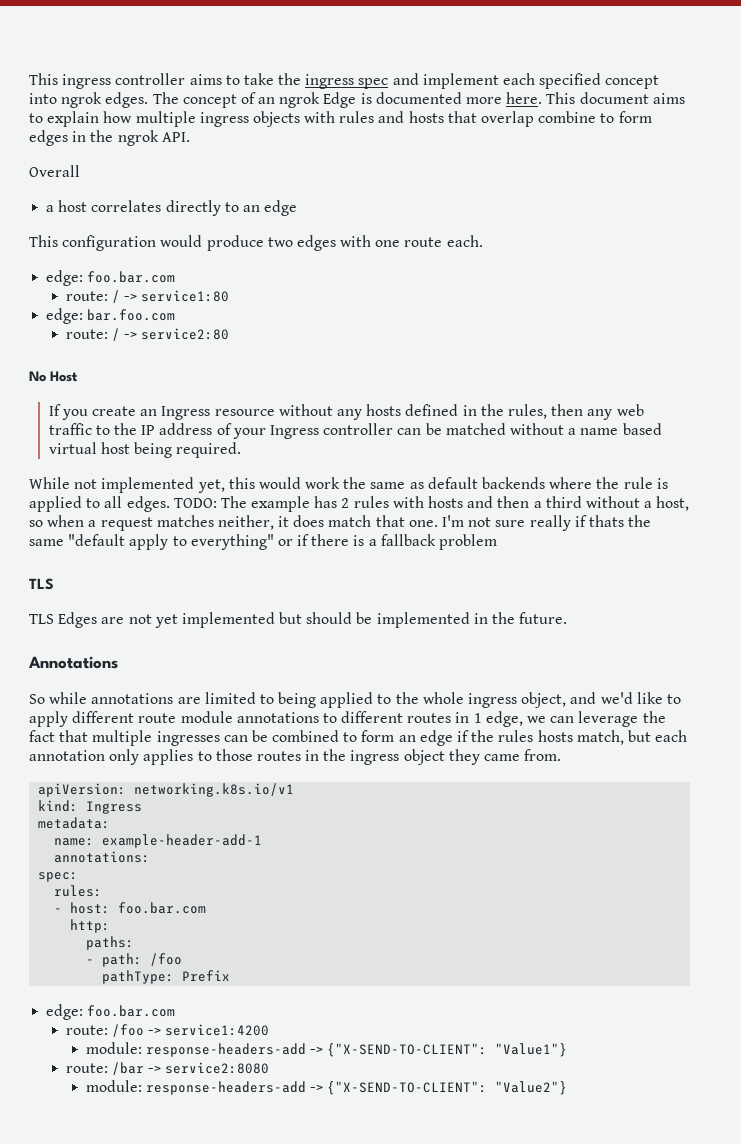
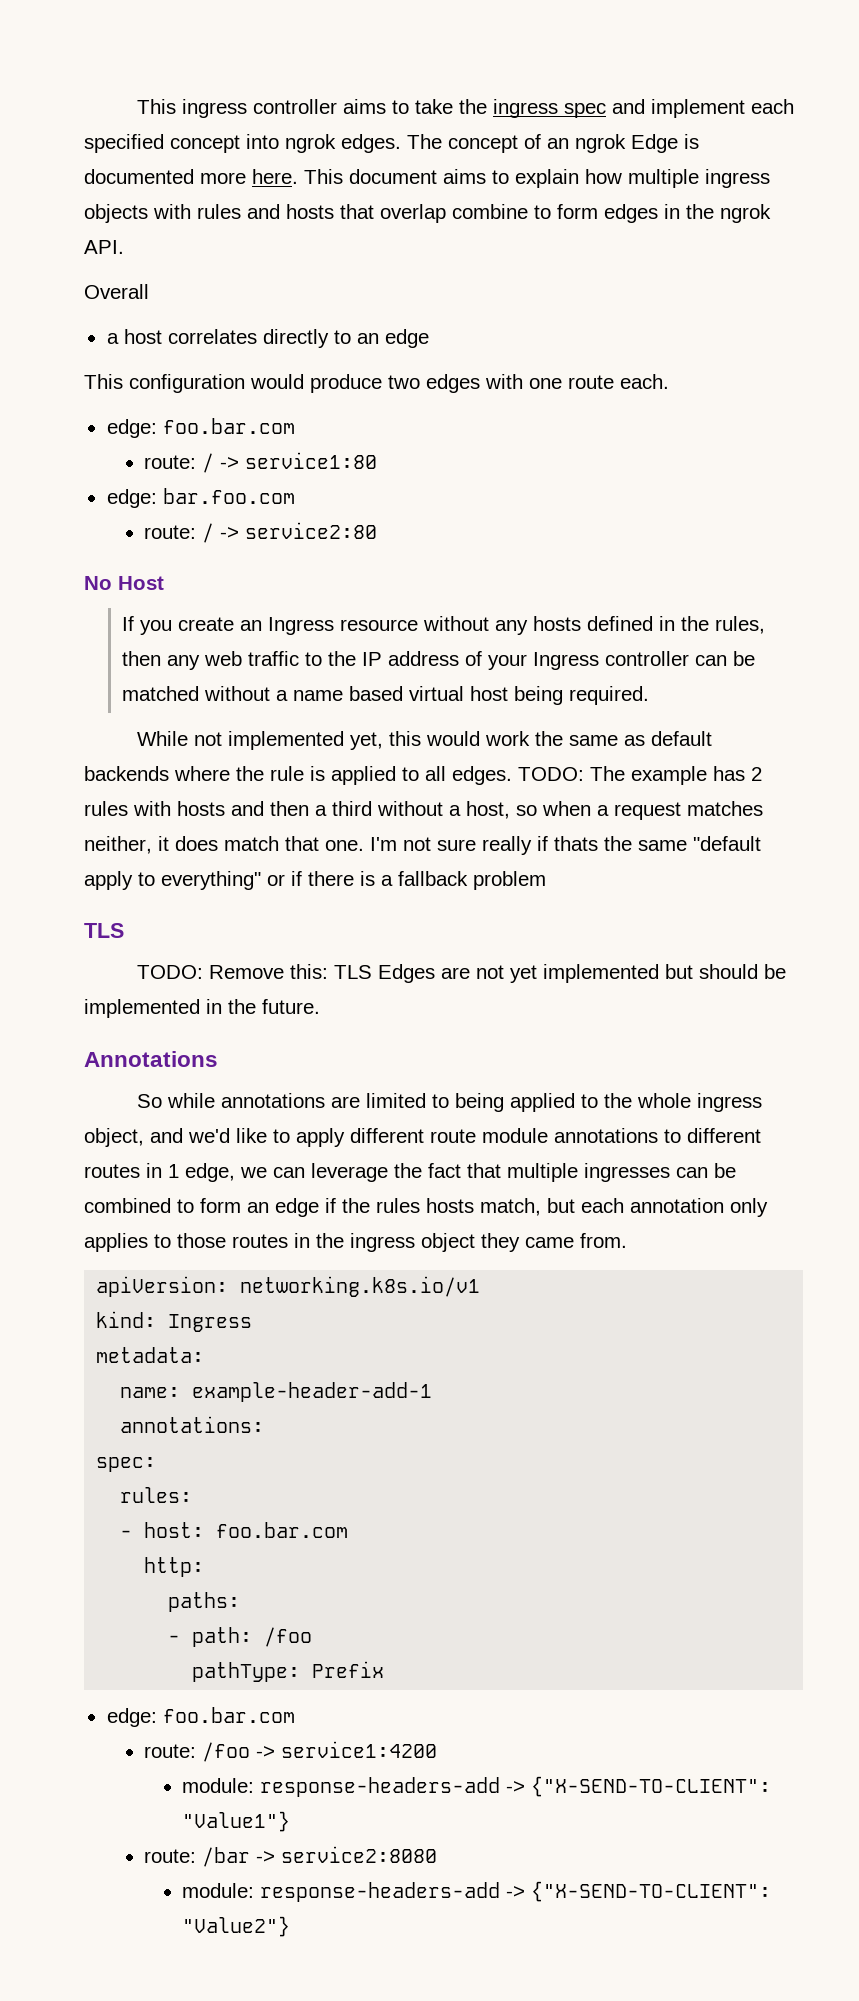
(54, 584) none -> [137,964,329,979] TODO: Remove this:

